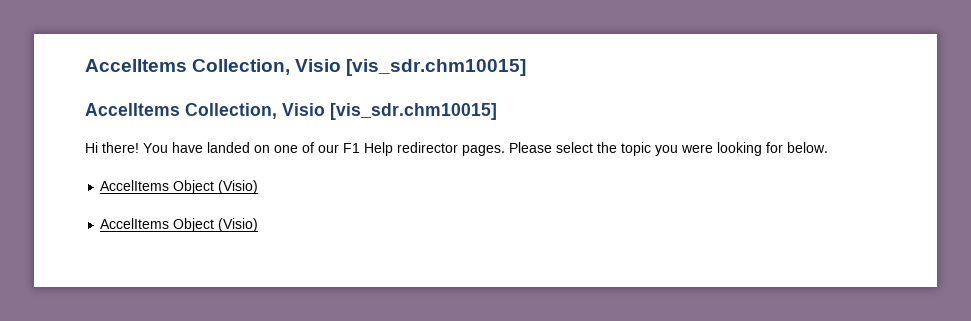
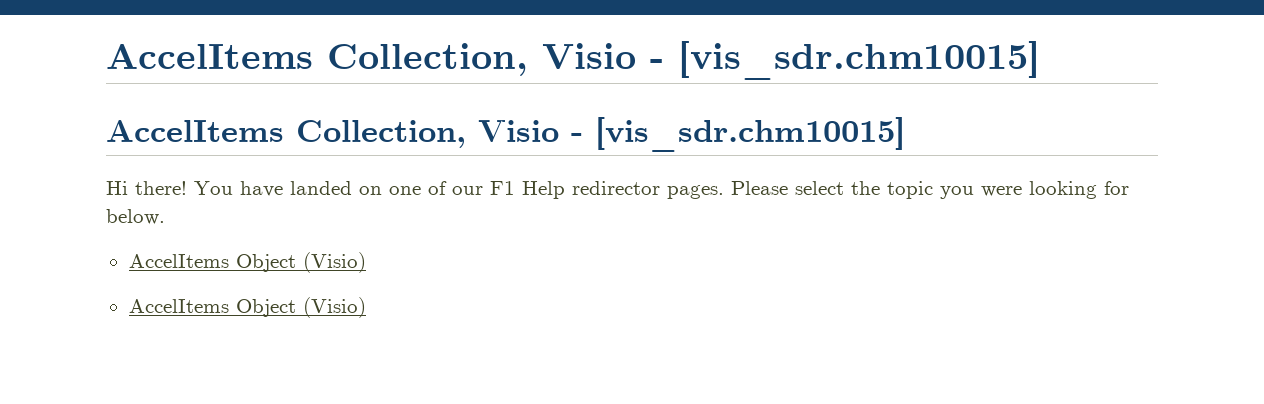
[85,59,342,75] AccelItems Collection, Visio -> [106,43,664,76] AccelItems Collection, Visio -
(325, 109) none -> [571,133,583,142] -

